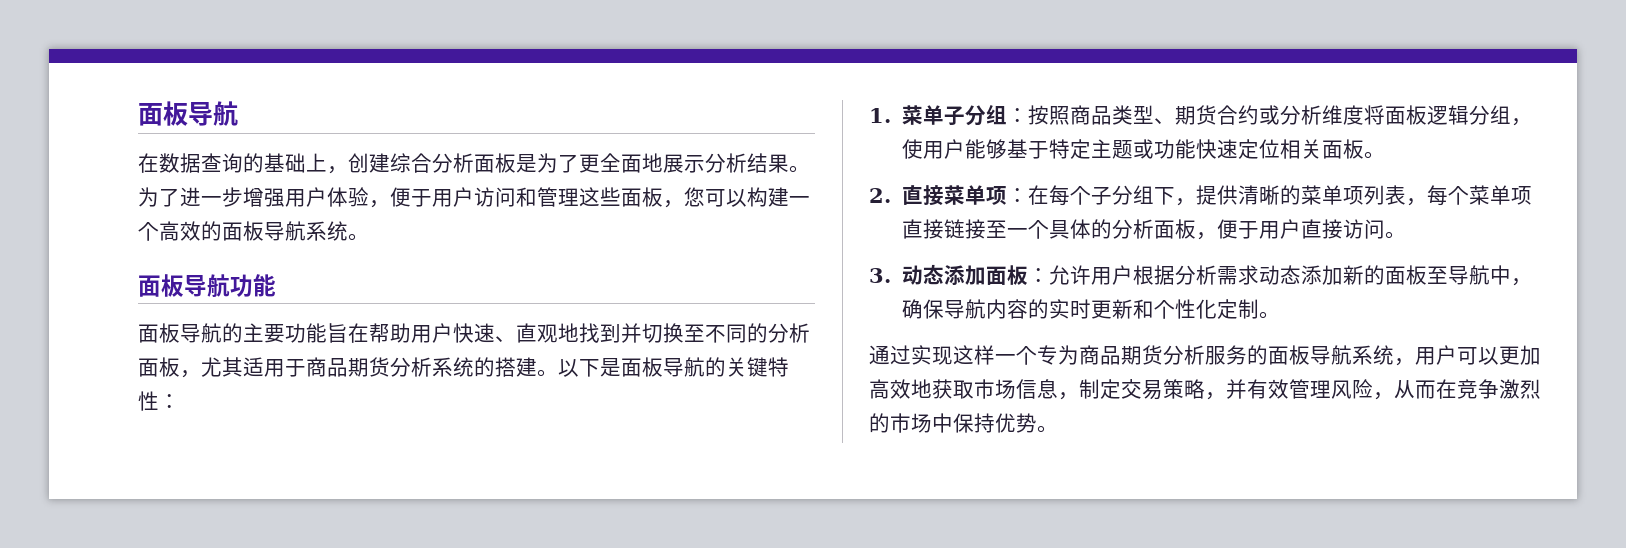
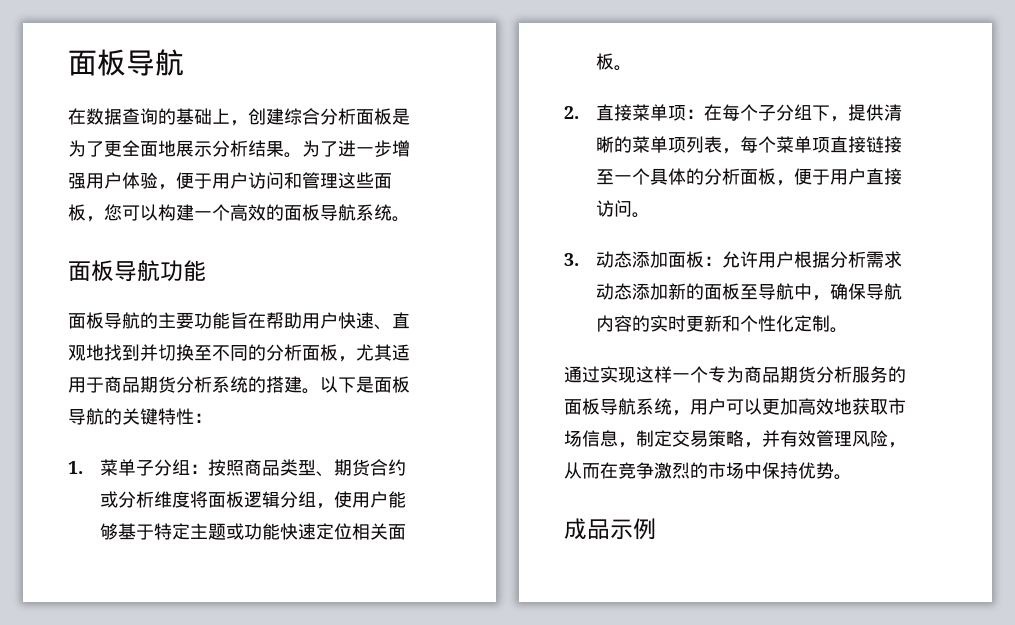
(1058, 429) none -> [564,518,656,540] // 成品示例

